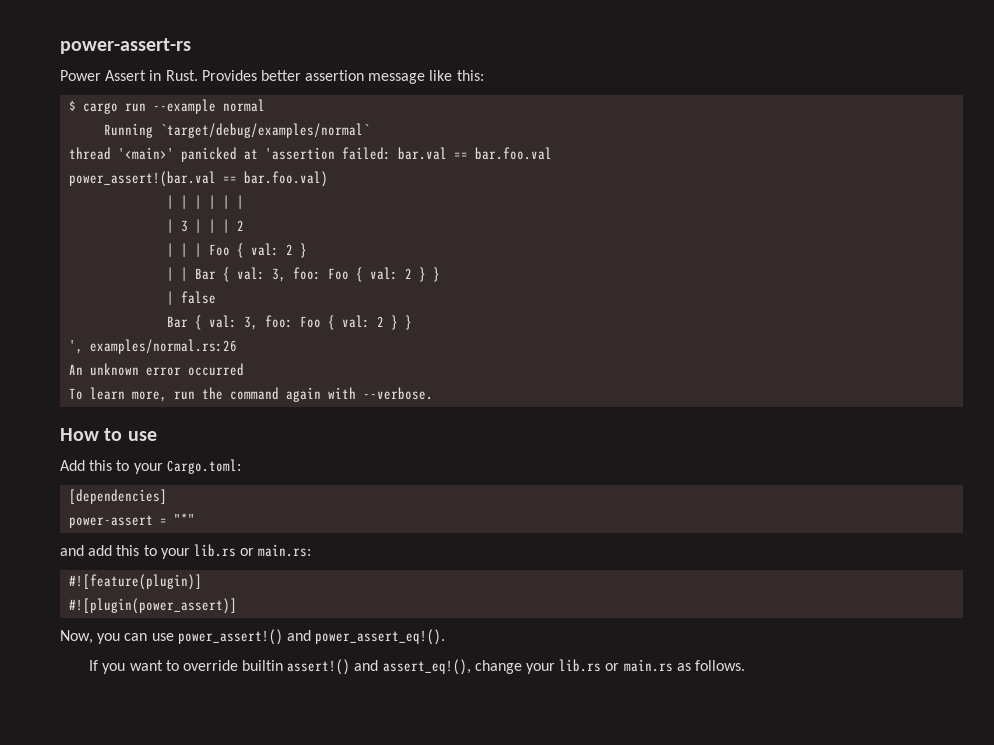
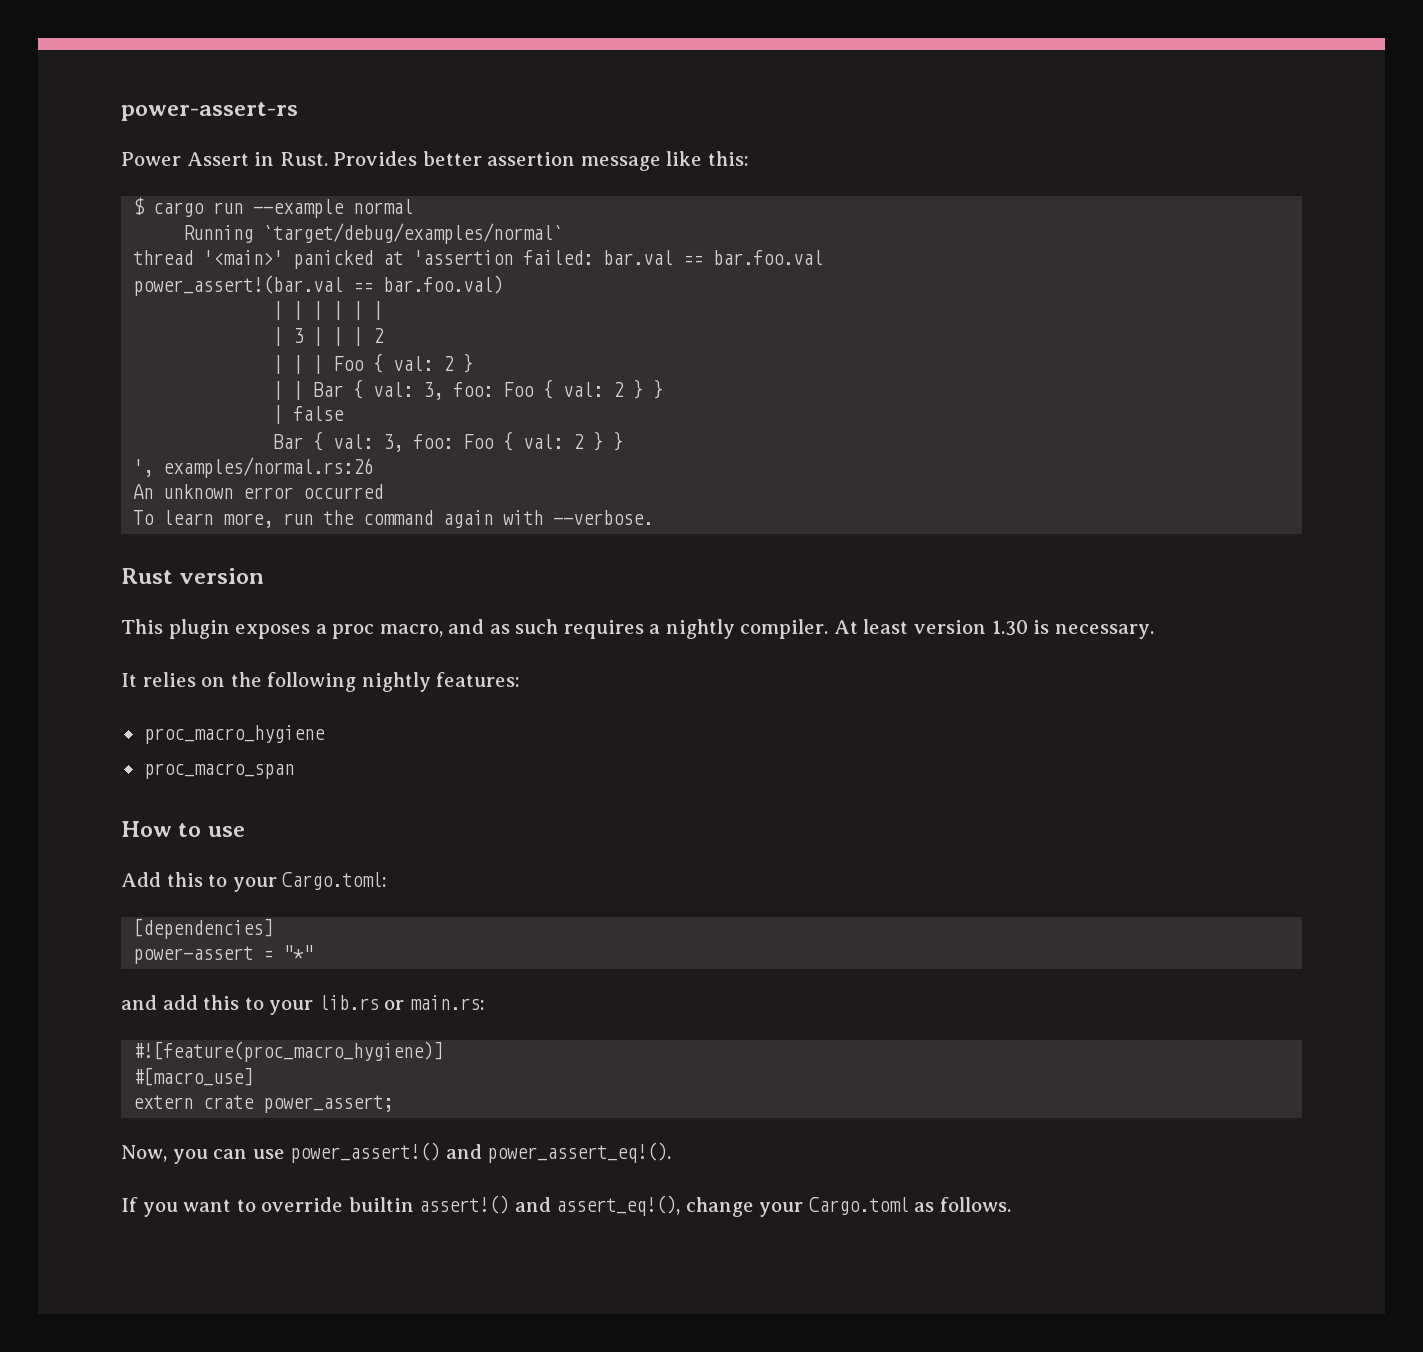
(434, 393) none -> [121,568,265,584] [121,619,1154,639] [121,672,521,692] [143,725,325,744] [143,763,294,779] // Rust version // This plugin exposes a proc macro, and as such requires a nightly compiler. At least version 1.30 is necessary. // It relies on the following nightly features: // proc_macro_hygiene // proc_macro_span
[69,574,203,590] [69,598,238,614] #![feature(plugin)] // #![plugin(power_assert)] -> [133,1041,444,1062] [133,1067,254,1086] [133,1095,394,1113] #![feature(proc_macro_hygiene)] // #[macro_use] // extern crate power_assert;
[559,659,673,672] lib.rs or main.rs -> [808,1197,909,1215] Cargo.toml

